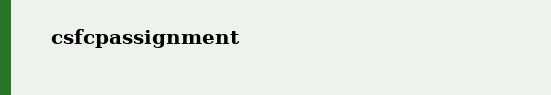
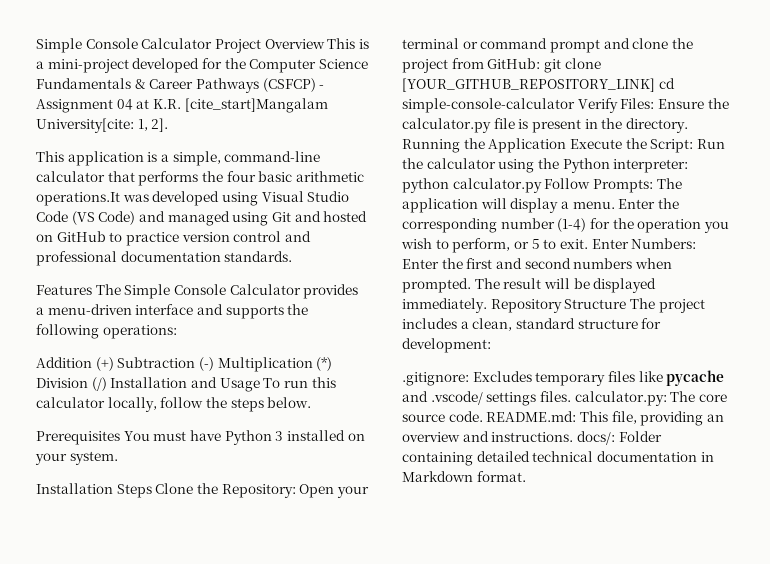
[51,29,240,48] csfcpassignment -> [36,38,369,53] [36,58,368,73] [36,78,325,93] [36,98,328,113] [36,118,169,133] [36,151,321,166] [36,171,364,186] [36,191,350,206] [36,211,368,226] [36,231,311,246] [36,251,293,266] [36,284,359,299] [36,304,309,319] [36,324,177,339] [36,357,333,372] [36,377,336,392] [36,397,312,412] [36,430,365,445] [35,451,118,465] [36,483,369,498] [402,38,693,53] [402,58,601,73] [402,78,675,92] [402,98,729,113] [402,118,688,133] [402,138,725,153] [402,158,689,173] [402,178,682,193] [402,198,679,213] [402,218,729,233] [401,238,697,253] [402,258,672,269] [402,278,657,293] [402,298,705,313] [402,318,662,331] [402,338,491,353] [402,370,725,386] [402,391,727,406] [402,411,724,426] [402,431,662,445] [402,451,714,466] [402,471,526,482] Simple Console Calculator Project Overview This is a mini-project developed for the Computer Science Fundamentals & Career Pathways (CSFCP) - Assignment 04 at K.R. [cite_start]Mangalam University[cite: 1, 2]. // This application is a simple, command-line calculator that performs the four basic arithmetic operations.It was developed using Visual Studio Code (VS Code) and managed using Git and hosted on GitHub to practice version control and professional documentation standards. // Features The Simple Console Calculator provides a menu-driven interface and supports the following operations: // Addition (+) Subtraction (-) Multiplication (*) Division (/) Installation and Usage To run this calculator locally, follow the steps below. // Prerequisites You must have Python 3 installed on your system. // Installation Steps Clone the Repository: Open your terminal or command prompt and clone the project from GitHub: git clone [YOUR_GITHUB_REPOSITORY_LINK] cd simple-console-calculator Verify Files: Ensure the calculator.py file is present in the directory. Running the Application Execute the Script: Run the calculator using the Python interpreter: python calculator.py Follow Prompts: The application will display a menu. Enter the corresponding number (1-4) for the operation you wish to perform, or 5 to exit. Enter Numbers: Enter the first and second numbers when prompted. The result will be displayed immediately. Repository Structure The project includes a clean, standard structure for development: // .gitignore: Excludes temporary files like pycache and .vscode/ settings files. calculator.py: The core source code. README.md: This file, providing an overview and instructions. docs/: Folder containing detailed technical documentation in Markdown format.

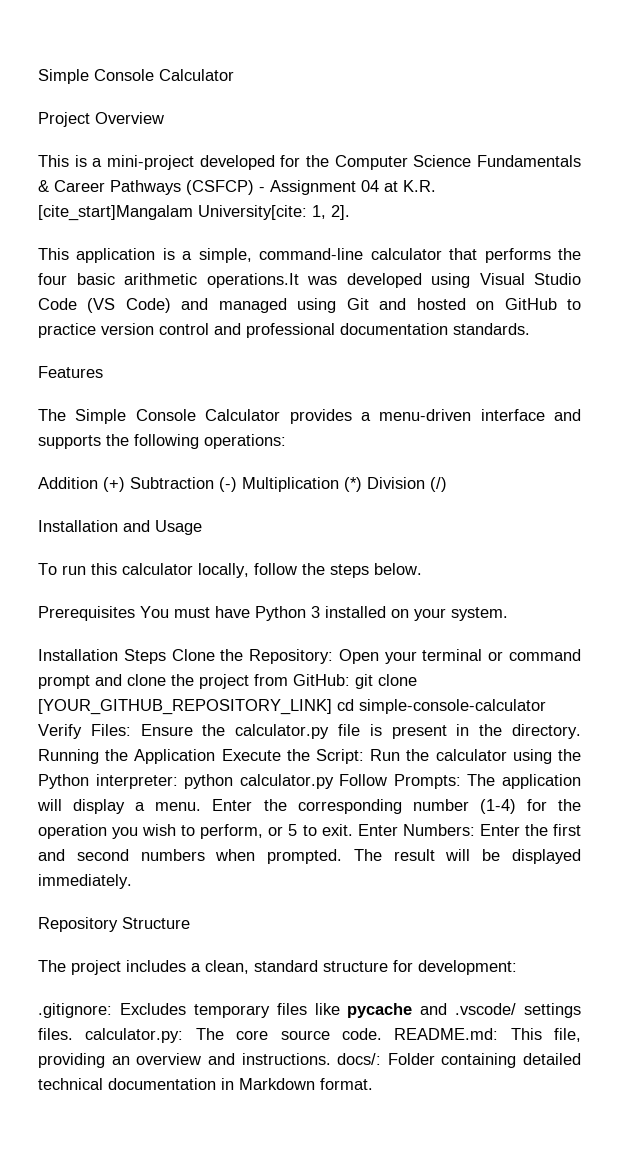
[36,38,213,53] Simple Console Calculator -> [38,69,234,84] Simple Console Calculator //
(325, 44) none -> (164, 118) //
(92, 290) none -> (103, 372) //
(107, 384) none -> (447, 484) //
(260, 385) none -> (202, 527) //
(487, 305) none -> (132, 881) //
(627, 304) none -> (190, 923) //

